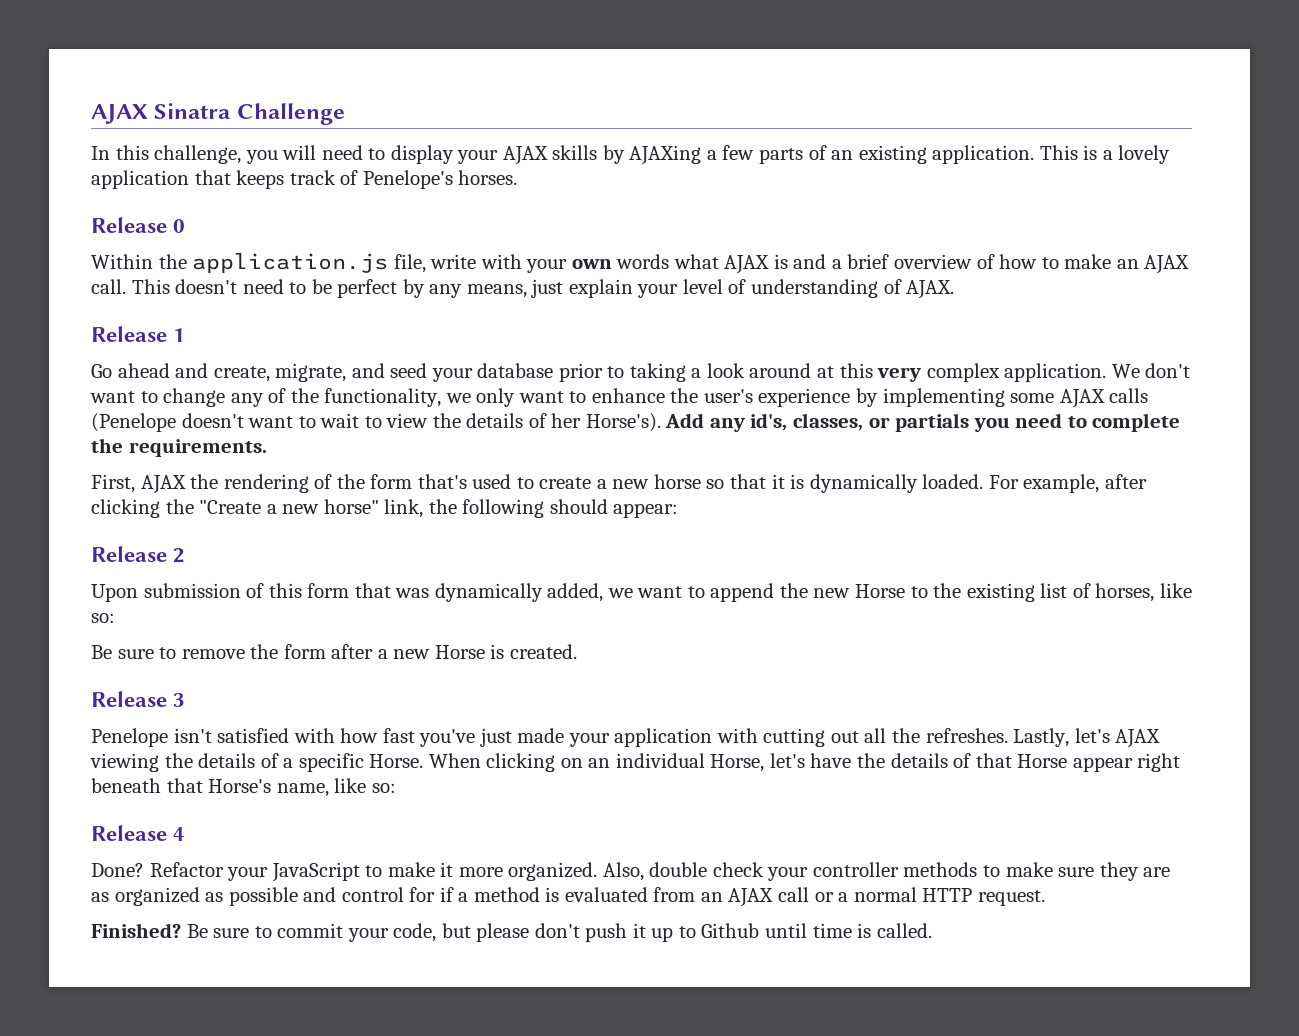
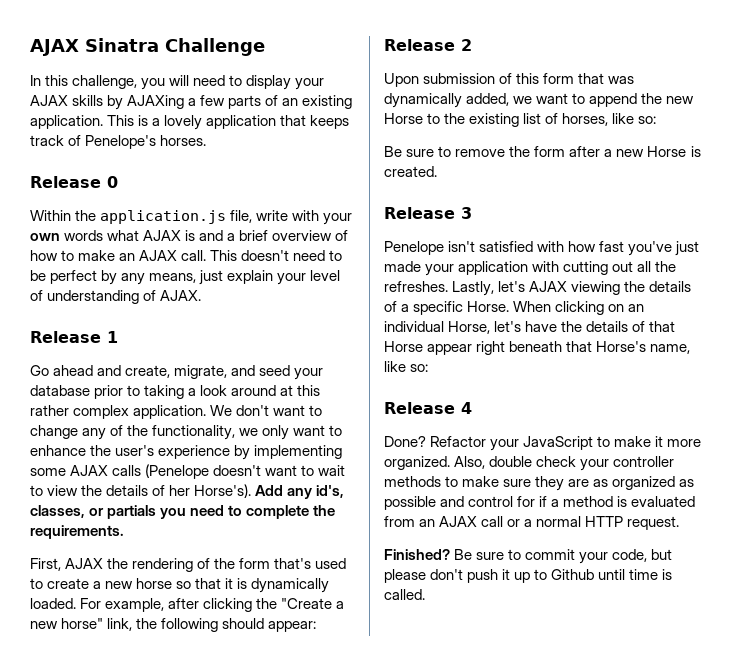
[877,367,922,382] very -> [30,405,69,416] rather

